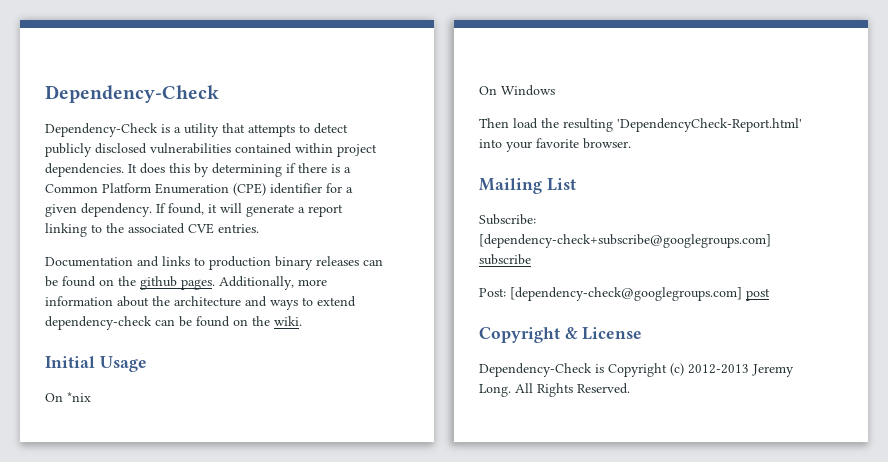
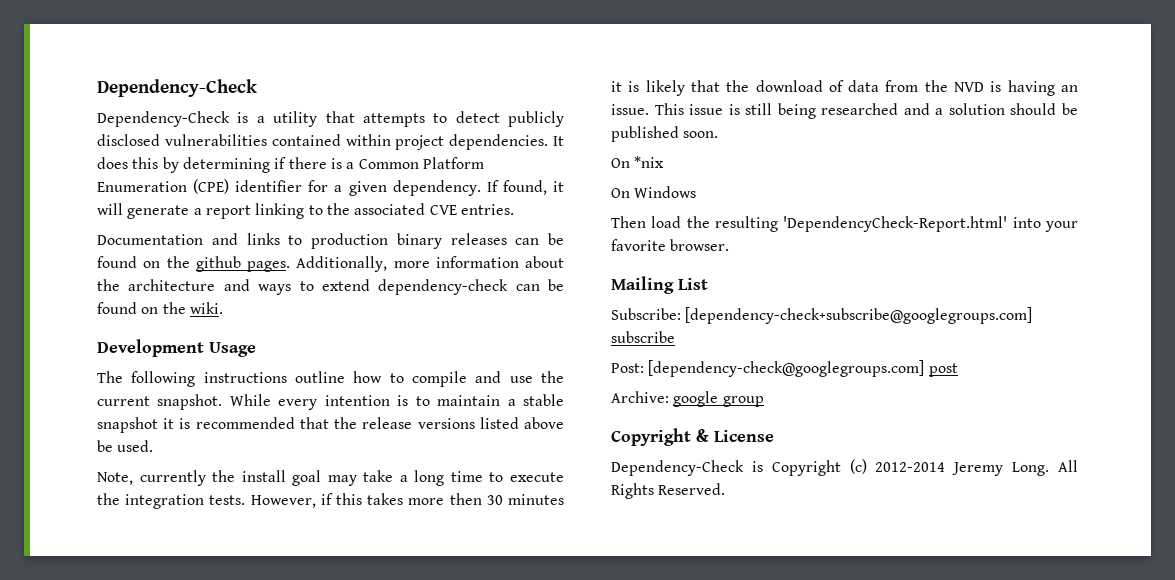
[45,356,95,368] Initial -> [97,339,204,357] Development
(147, 364) none -> [97,371,564,387] [97,394,565,410] [97,417,564,433] [97,440,154,452] [97,470,565,486] [97,493,564,509] [611,80,1078,96] [611,103,1078,119] [611,126,719,142] // The following instructions outline how to compile and use the current snapshot. While every intention is to maintain a stable snapshot it is recommended that the release versions listed above be used. // Note, currently the install goal may take a long time to execute the integration tests. However, if this takes more then 30 minutes it is likely that the download of data from the NVD is having an issue. This issue is still being researched and a solution should be published soon.
(770, 294) none -> [611,391,764,407] // Archive: google group
[688,364,749,374] 2012-2013 -> [875,462,946,472] 2012-2014

